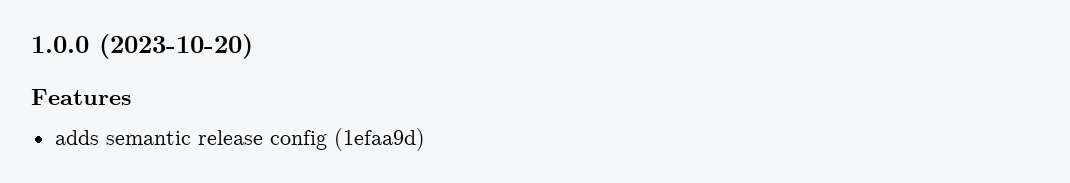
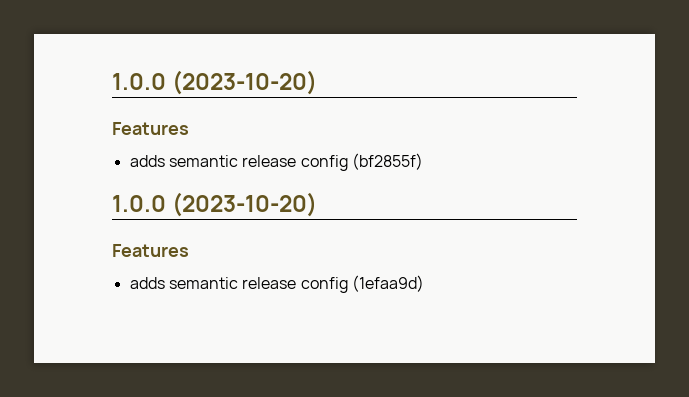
[31,34,253,59] [31,89,131,105] 1.0.0 (2023-10-20) // Features -> [112,70,318,95] [112,122,189,135] [129,153,423,171] [112,192,318,217] [112,244,189,257] 1.0.0 (2023-10-20) // Features // adds semantic release config (bf2855f) // 1.0.0 (2023-10-20) // Features

